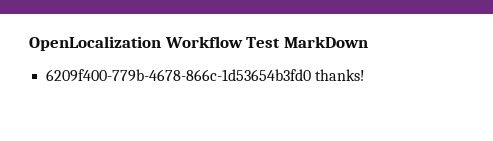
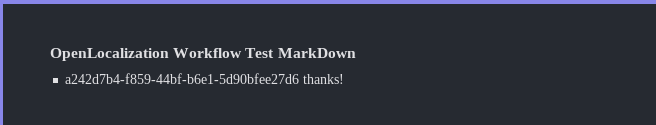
[46,69,312,82] 6209f400-779b-4678-866c-1d53654b3fd0 -> [65,73,300,84] a242d7b4-f859-44bf-b6e1-5d90bfee27d6

